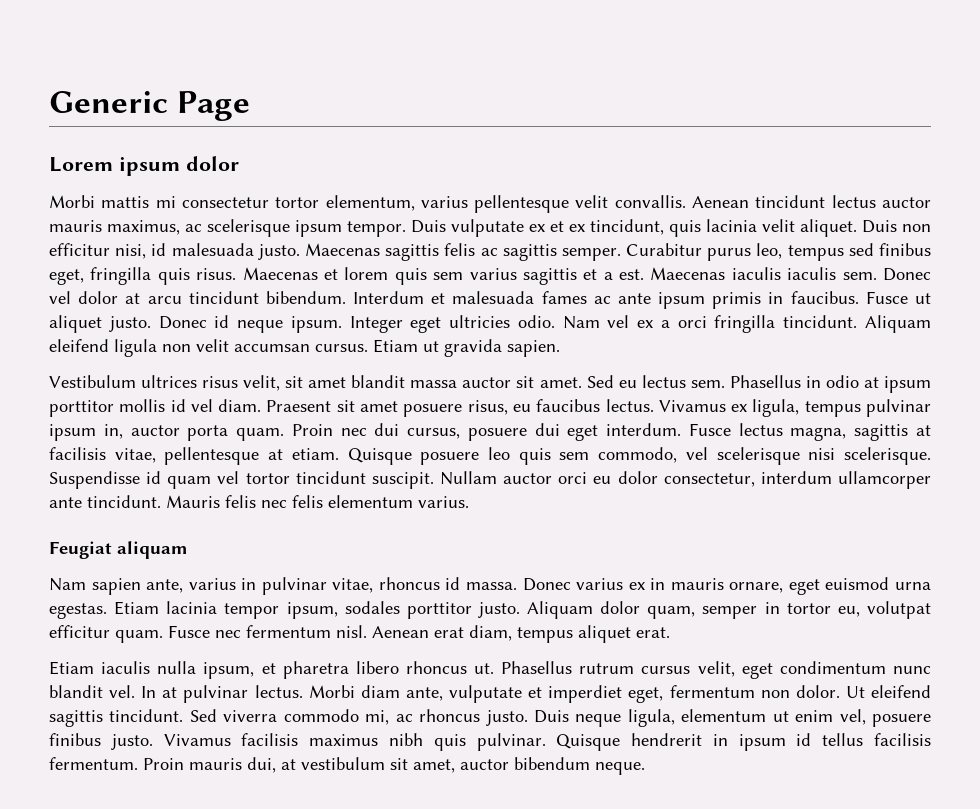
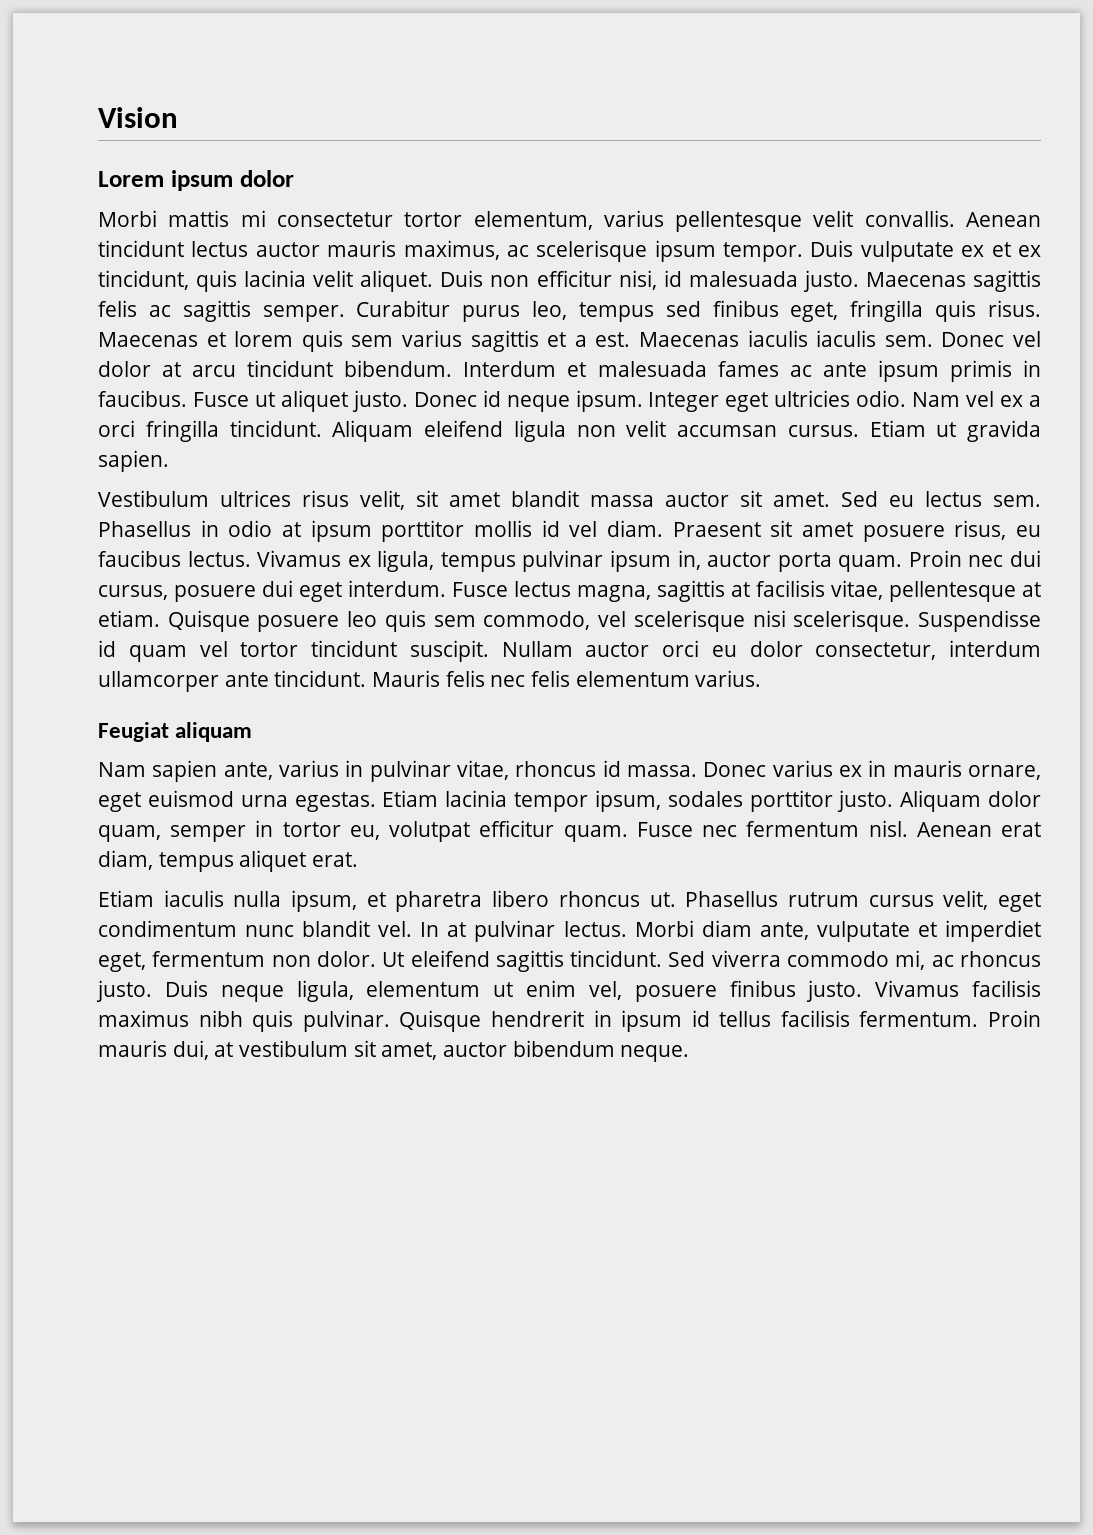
[49,91,251,121] Generic Page -> [98,107,178,128] Vision

